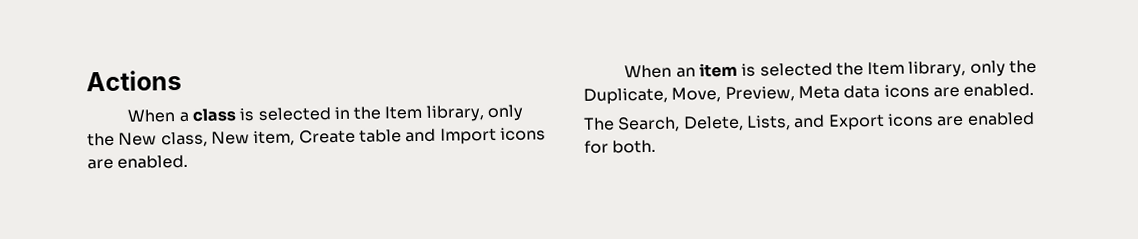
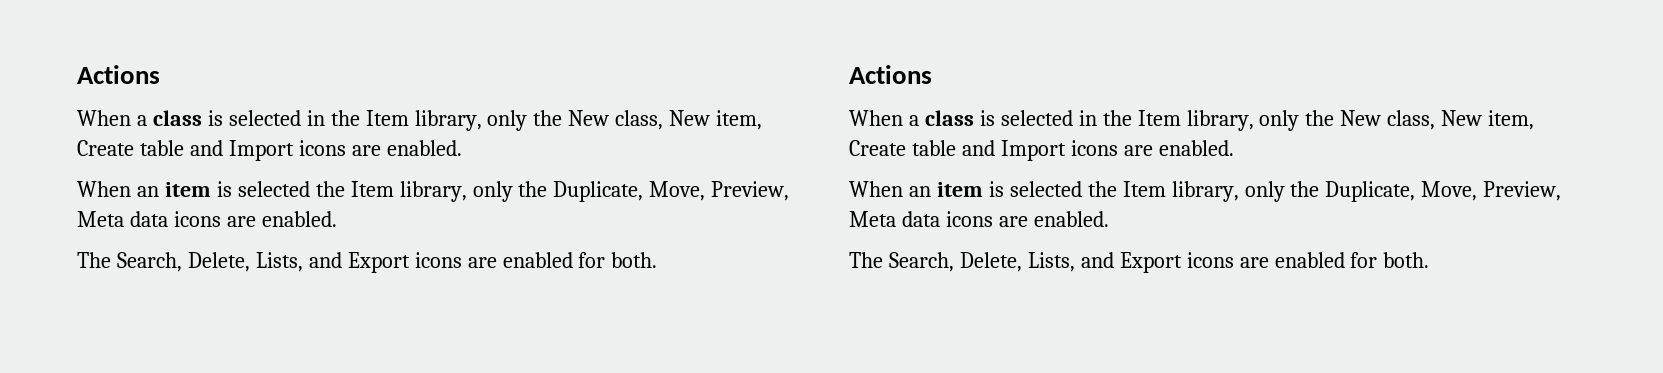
(657, 146) none -> [849,65,932,84] [849,110,1535,131] [849,140,1234,161] [849,181,1562,202] [849,211,1109,227] [849,252,1430,273] // Actions // When a class is selected in the Item library, only the New class, New item, Create table and Import icons are enabled. // When an item is selected the Item library, only the Duplicate, Move, Preview, Meta data icons are enabled. // The Search, Delete, Lists, and Export icons are enabled for both.

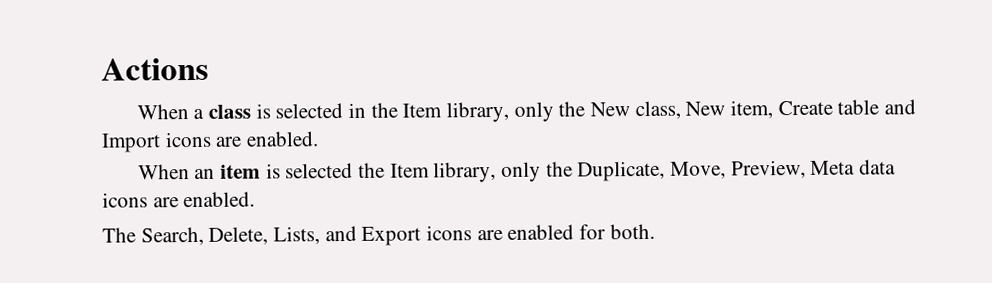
[849,65,932,84] [849,110,1535,131] [849,140,1234,161] [849,181,1562,202] [849,211,1109,227] [849,252,1430,273] // Actions // When a class is selected in the Item library, only the New class, New item, Create table and Import icons are enabled. // When an item is selected the Item library, only the Duplicate, Move, Preview, Meta data icons are enabled. // The Search, Delete, Lists, and Export icons are enabled for both. -> (655, 231) none

